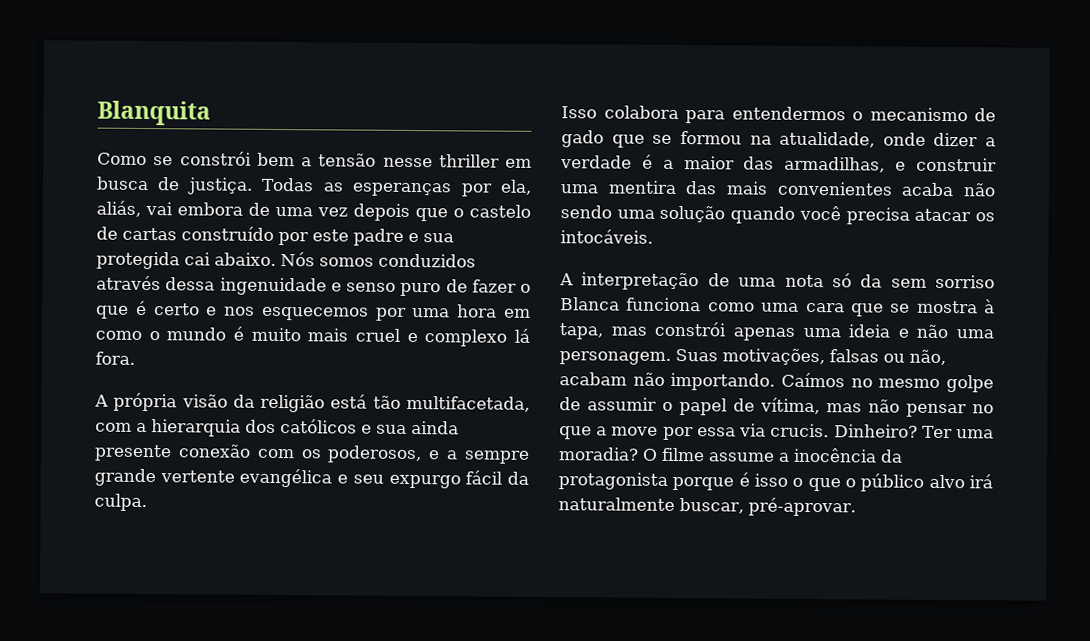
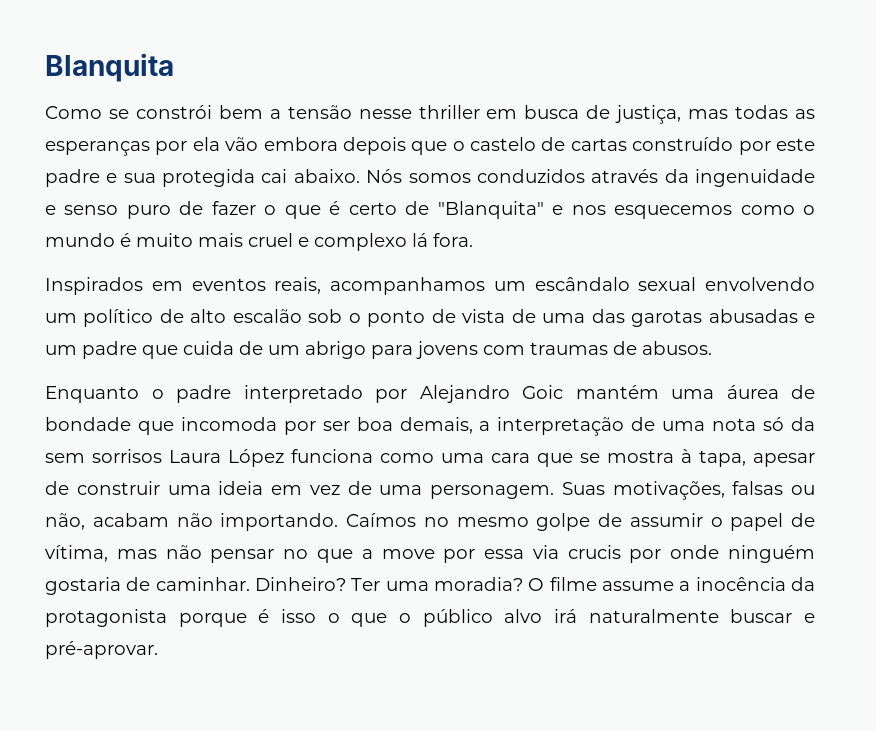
[186,177,532,197] [96,200,348,217] justiça. Todas as esperanças por ela, aliás, vai embora de uma vez -> [615,105,816,124] [45,137,338,156] justiça, mas todas as esperanças por ela vão embora
[165,277,216,291] dessa -> [664,169,689,183] da
(200, 309) none -> [405,201,544,219] de "Blanquita"
[374,304,531,321] por uma hora em -> (733, 212) none
[94,392,530,413] [95,419,459,437] [94,444,530,464] [94,468,529,489] [94,493,147,512] [561,105,996,124] [561,130,996,148] [560,154,997,173] [560,180,996,197] [560,205,995,225] [560,229,653,244] [559,273,574,286] A própria visão da religião está tão multifacetada, com a hierarquia dos católicos e sua ainda presente conexão com os poderosos, e a sempre grande vertente evangélica e seu expurgo fácil da culpa. // Isso colabora para entendermos o mecanismo de gado que se formou na atualidade, onde dizer a verdade é a maior das armadilhas, e construir uma mentira das mais convenientes acaba não sendo uma solução quando você precisa atacar os intocáveis. // A -> [45,277,815,295] [45,309,815,327] [45,341,712,359] [45,385,815,403] [45,417,491,435] Inspirados em eventos reais, acompanhamos um escândalo sexual envolvendo um político de alto escalão sob o ponto de vista de uma das garotas abusadas e um padre que cuida de um abrigo para jovens com traumas de abusos. // Enquanto o padre interpretado por Alejandro Goic mantém uma áurea de bondade que incomoda por ser boa demais, a
[935,274,995,289] [560,297,620,311] sorriso Blanca -> [92,449,284,467] sorrisos Laura López
[610,321,949,341] mas constrói apenas uma ideia e não -> [753,453,815,467] [45,481,372,495] apesar de construir uma ideia em vez de
[770,423,830,438] crucis. -> [567,545,816,563] [45,577,250,595] crucis por onde ninguém gostaria de caminhar.
[679,498,744,514] buscar, -> [730,609,815,623] buscar e

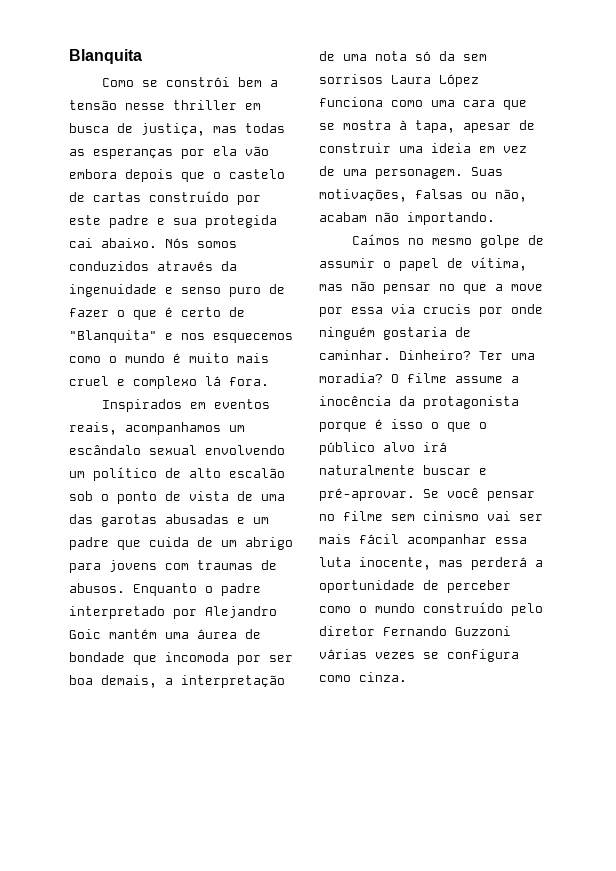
(712, 348) // -> (125, 588) none
(339, 522) none -> (495, 218) //
(158, 650) none -> [423,488,535,501] [319,511,543,521] [319,534,527,547] [319,557,543,570] [319,580,511,593] [319,602,543,616] [319,626,511,636] [319,649,519,662] [319,672,407,682] Se você pensar no filme sem cinismo vai ser mais fácil acompanhar essa luta inocente, mas perderá a oportunidade de perceber como o mundo construído pelo diretor Fernando Guzzoni várias vezes se configura como cinza.

